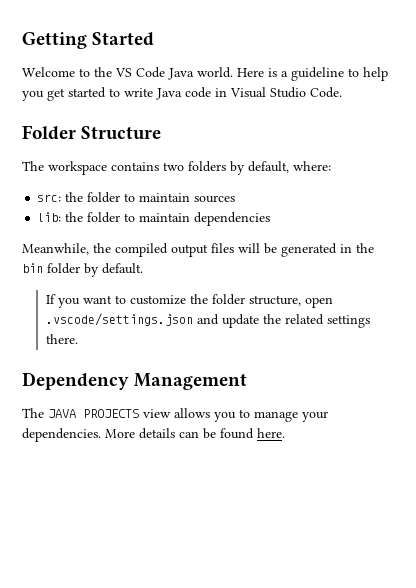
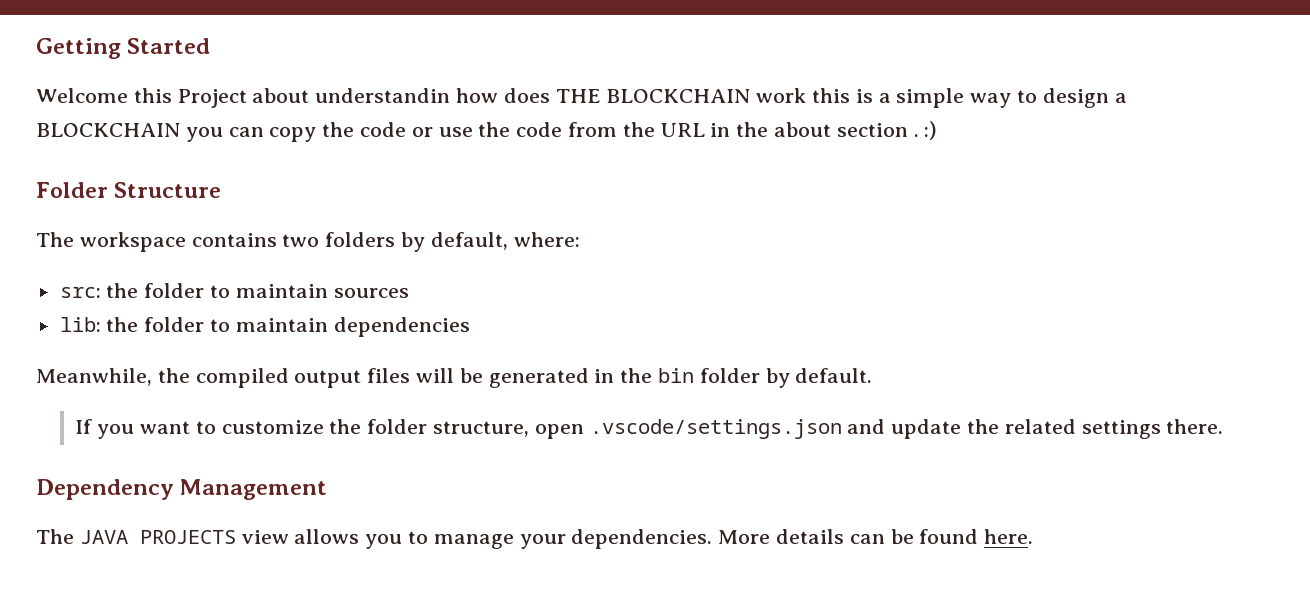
[79,67,388,81] [22,87,342,101] to the VS Code Java world. Here is a guideline to help you get started to write Java code in Visual Studio Code. -> [133,88,1127,108] [36,121,938,142] this Project about understandin how does THE BLOCKCHAIN work this is a simple way to design a BLOCKCHAIN you can copy the code or use the code from the URL in the about section . :)

